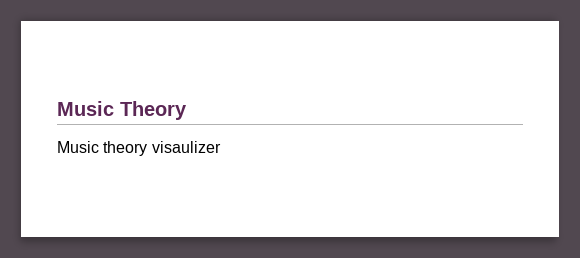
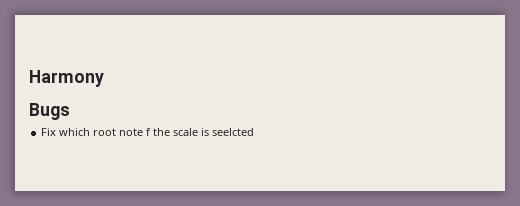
[57,101,187,120] [57,141,221,156] Music Theory // Music theory visaulizer -> [29,70,104,87] [29,103,70,120] [41,128,255,136] Harmony // Bugs // Fix which root note f the scale is seelcted

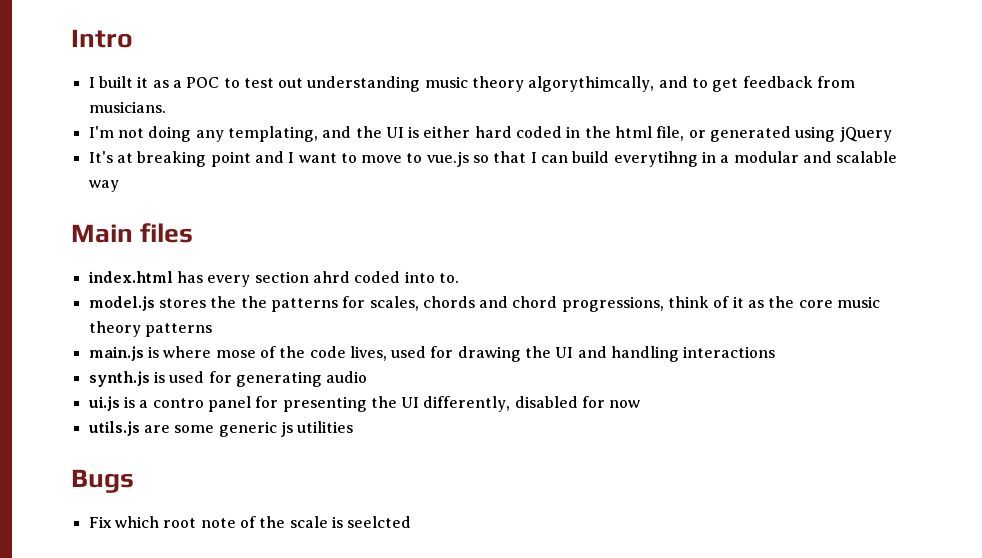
[29,70,104,87] Harmony -> [71,29,133,48] [88,76,856,92] [88,101,166,113] [88,126,892,142] [88,151,898,167] [88,180,119,192] [71,223,194,243] [87,271,459,287] [88,296,881,312] [88,321,212,337] [88,346,776,362] [88,371,368,387] [87,396,641,412] [87,421,354,437] Intro // I built it as a POC to test out understanding music theory algorythimcally, and to get feedback from musicians. // I'm not doing any templating, and the UI is either hard coded in the html file, or generated using jQuery // It's at breaking point and I want to move to vue.js so that I can build everytihng in a modular and scalable way // Main files // index.html has every section ahrd coded into to. // model.js stores the the patterns for scales, chords and chord progressions, think of it as the core music theory patterns // main.js is where mose of the code lives, used for drawing the UI and handling interactions // synth.js is used for generating audio // ui.js is a contro panel for presenting the UI differently, disabled for now // utils.js are some generic js utilities
[146,128,152,136] f -> [239,516,256,528] of

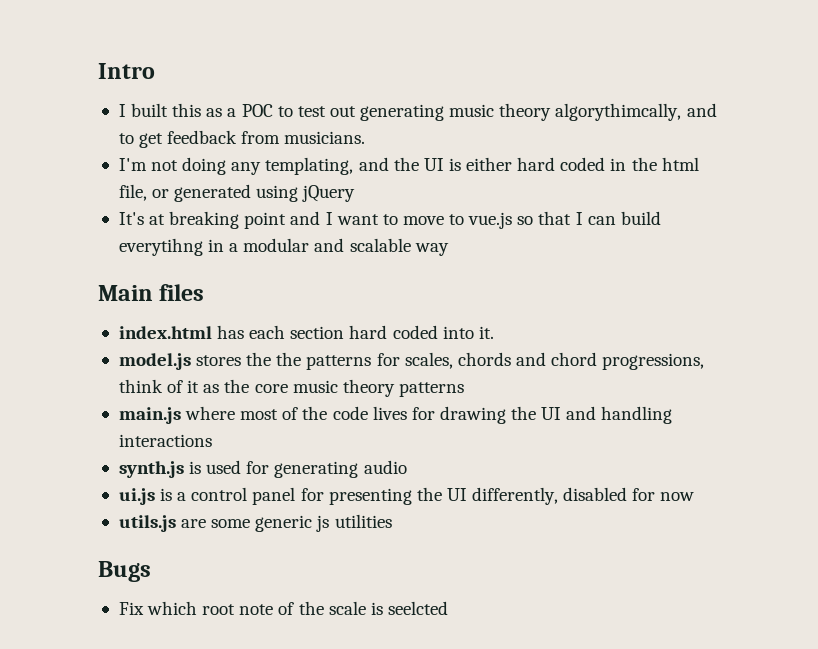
[137,76,149,88] it -> [172,103,202,117] this
[307,76,421,92] understanding -> [360,104,445,121] generating
[207,271,350,287] every section ahrd -> [249,325,388,339] each section hard
[438,273,459,283] to. -> [478,326,494,339] it.
[147,346,256,358] is where mose -> [185,406,279,420] where most
[349,346,427,361] lives, used -> [372,406,407,420] lives
[152,398,204,408] contro -> [191,487,248,501] control

